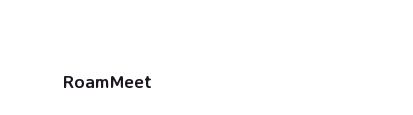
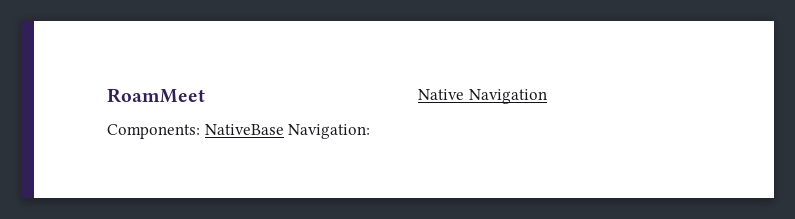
(152, 82) none -> [107,124,371,139] [418,89,547,104] // Components: NativeBase Navigation: Native Navigation

